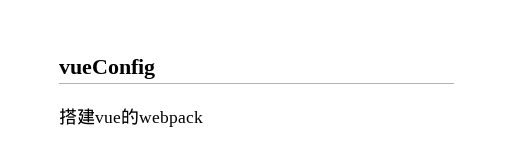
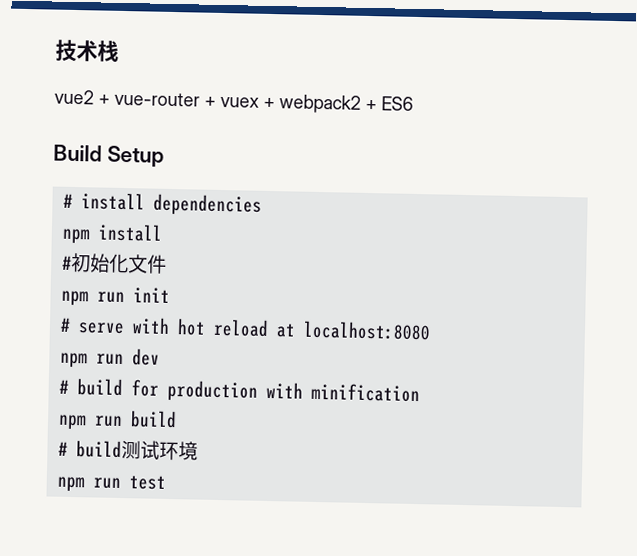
[59,59,155,79] [59,108,203,127] vueConfig // 搭建vue的webpack -> [55,39,119,63] [54,89,414,114] [53,144,164,168] [62,192,262,216] [61,223,163,244] [61,252,167,274] [60,287,170,306] [59,317,431,341] [59,348,160,368] [58,378,420,403] [57,410,177,430] [57,439,198,461] [56,475,166,492] 技术栈 // vue2 + vue-router + vuex + webpack2 + ES6 // Build Setup // # install dependencies // npm install // #初始化文件 // npm run init // # serve with hot reload at localhost:8080 // npm run dev // # build for production with minification // npm run build // # build测试环境 // npm run test

